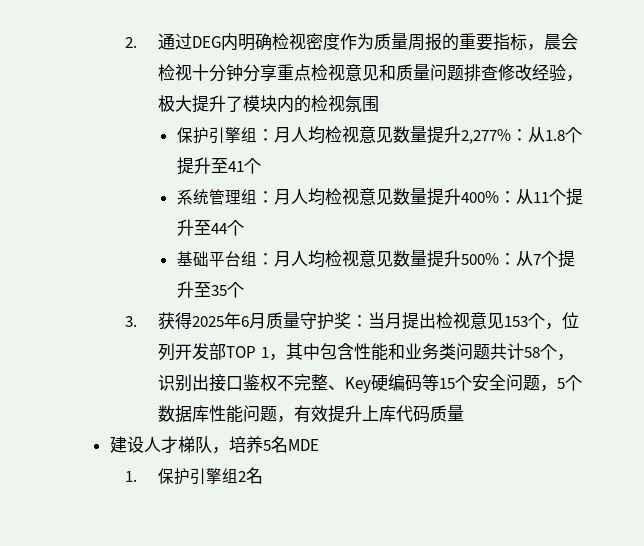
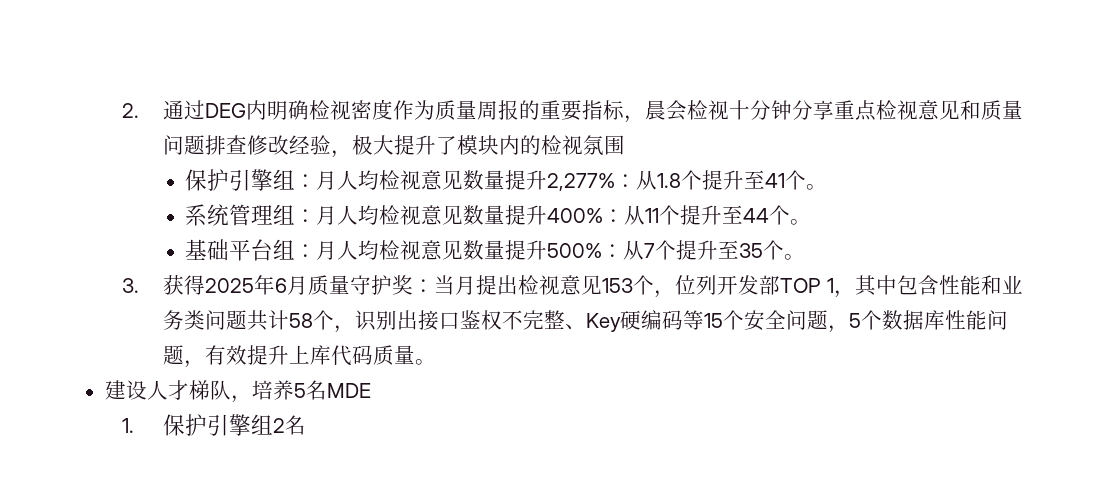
(261, 166) none -> [806,184,828,190] 。
(244, 228) none -> [790,219,812,225] 。
(244, 290) none -> [784,254,806,260] 。
(465, 413) none -> [414,359,436,365] 。

